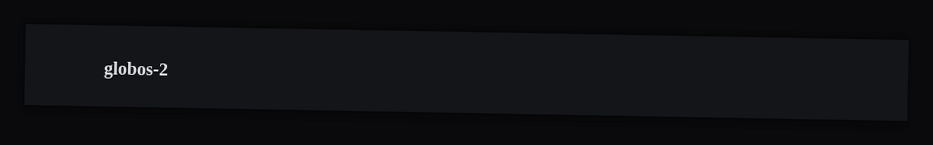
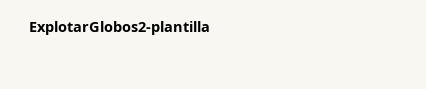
[103,61,169,80] globos-2 -> [29,21,210,35] ExplotarGlobos2-plantilla

